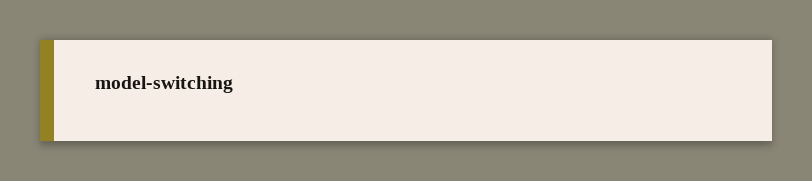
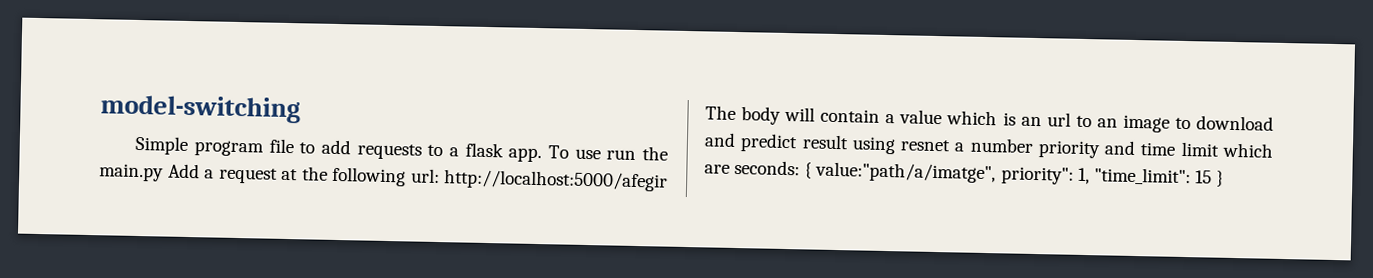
(233, 84) none -> [135,135,669,163] [99,163,668,192] [705,105,1274,133] [704,132,1274,159] [704,159,1225,187] // Simple program file to add requests to a flask app. To use run the main.py Add a request at the following url: http://localhost:5000/afegir The body will contain a value which is an url to an image to download and predict result using resnet a number priority and time limit which are seconds: { value:"path/a/imatge", priority": 1, "time_limit": 15 }

